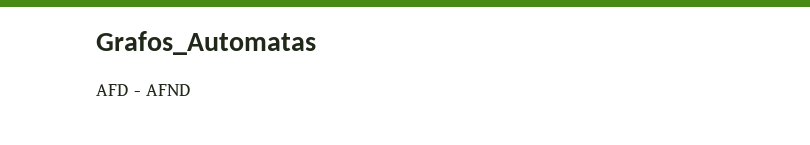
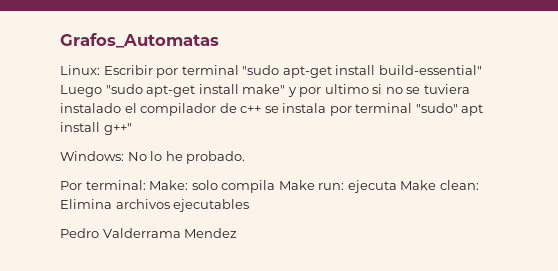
[96,84,191,96] AFD - AFND -> [60,65,482,78] [60,84,470,97] [60,103,484,116] [60,122,132,135] [60,151,246,164] [60,180,479,193] [60,199,250,212] [60,228,238,238] Linux: Escribir por terminal "sudo apt-get install build-essential" Luego "sudo apt-get install make" y por ultimo si no se tuviera instalado el compilador de c++ se instala por terminal "sudo" apt install g++" // Windows: No lo he probado. // Por terminal: Make: solo compila Make run: ejecuta Make clean: Elimina archivos ejecutables // Pedro Valderrama Mendez

